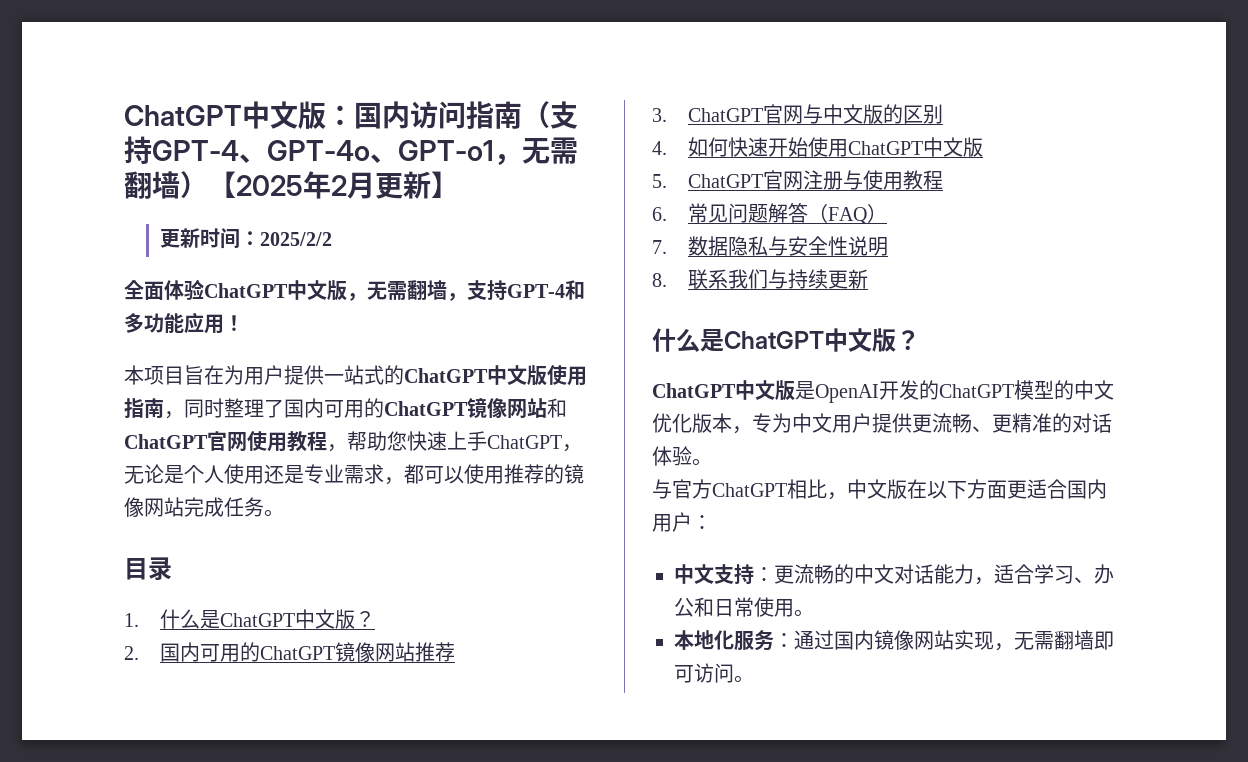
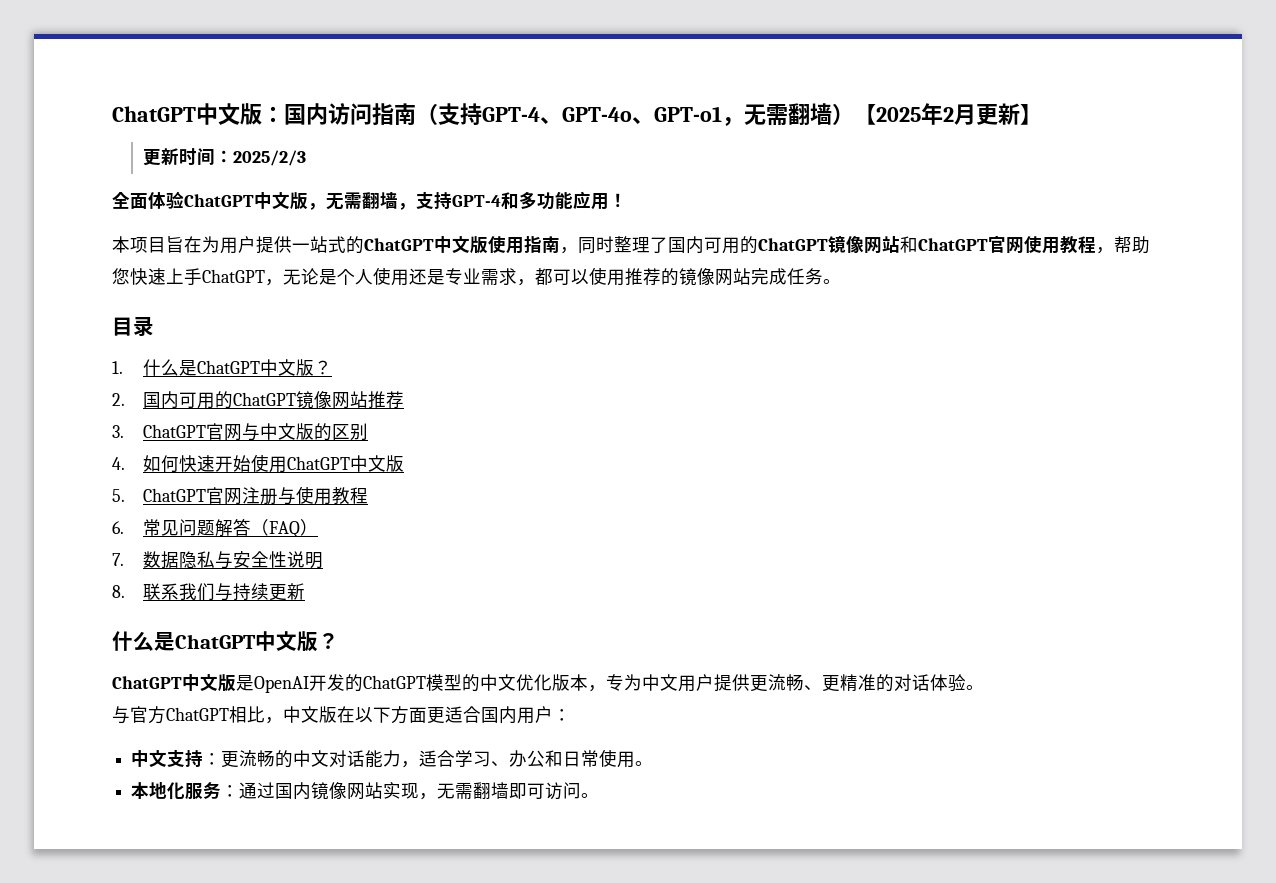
[260,232,333,246] 2025/2/2 -> [232,150,306,166] 2025/2/3

